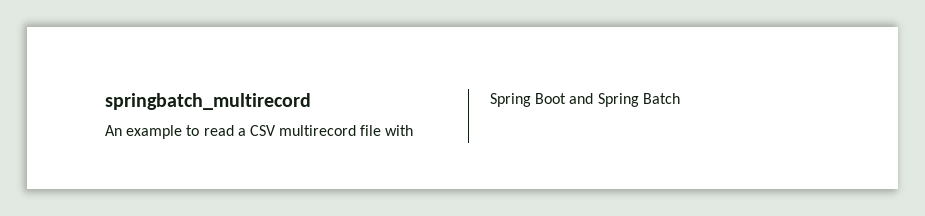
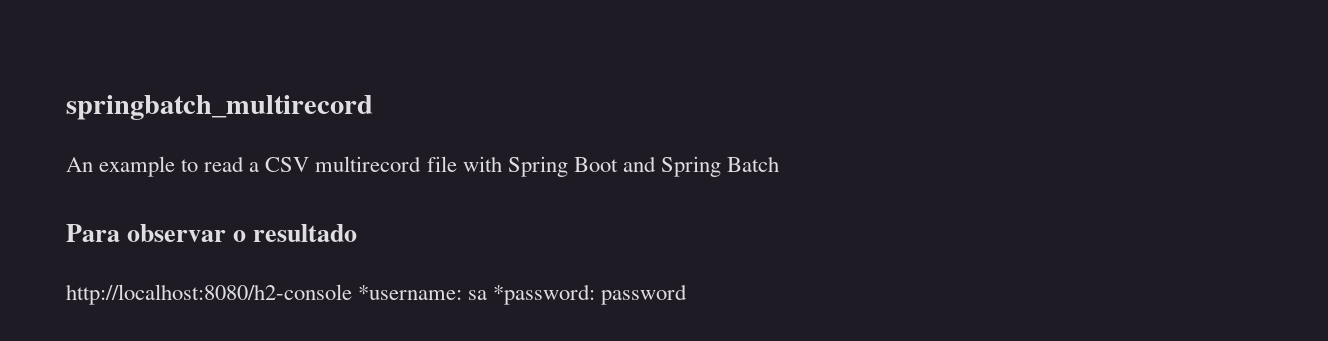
(680, 98) none -> [66,224,358,242] [66,284,688,305] // Para observar o resultado // http://localhost:8080/h2-console *username: sa *password: password

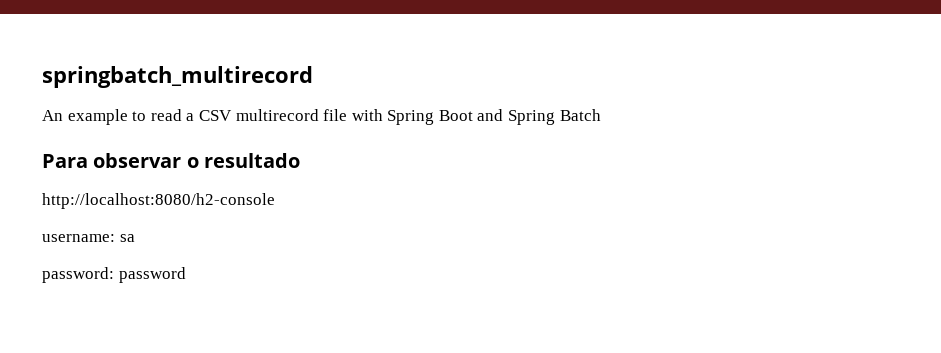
[358,285,463,300] *username: -> [42,234,115,242] // username:
[493,284,596,305] *password: -> [42,267,114,283] // password:

